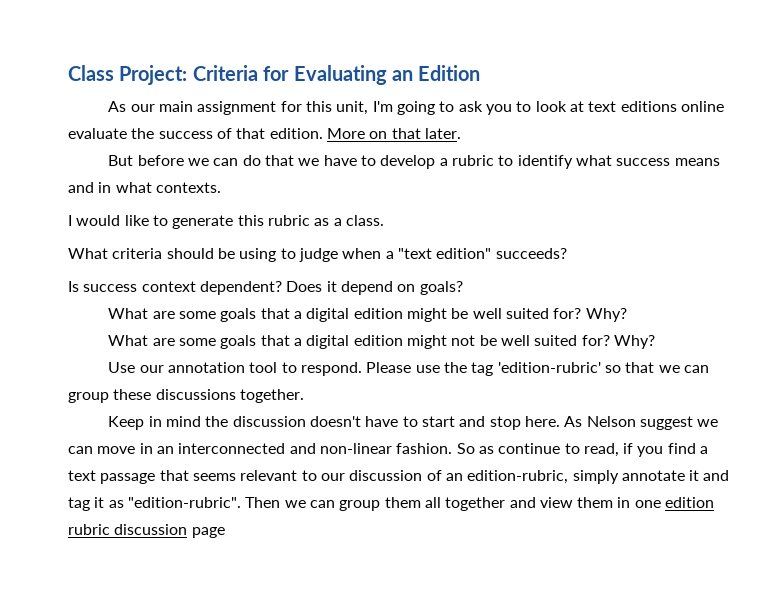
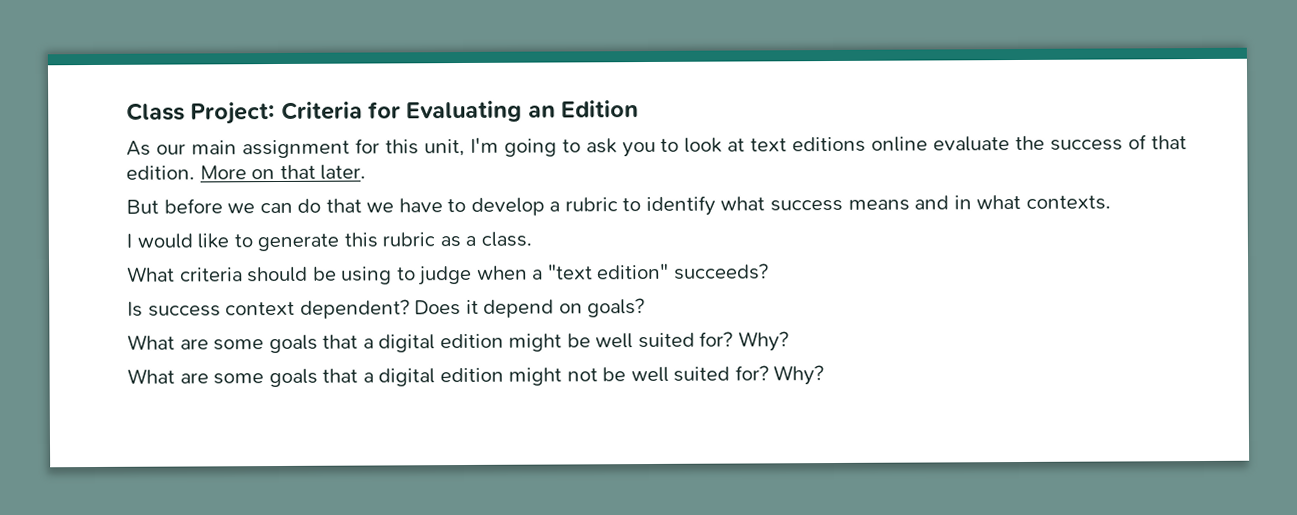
[108,362,709,376] [68,389,304,403] [108,416,719,430] [68,443,709,457] [68,470,730,484] [68,497,715,511] [68,524,225,538] // Use our annotation tool to respond. Please use the tag 'edition-rubric' so that we can group these discussions together. // Keep in mind the discussion doesn't have to start and stop here. As Nelson suggest we can move in an interconnected and non-linear fashion. So as continue to read, if you find a text passage that seems relevant to our discussion of an edition-rubric, simply annotate it and tag it as "edition-rubric". Then we can group them all together and view them in one edition rubric discussion page -> (825, 375) none

